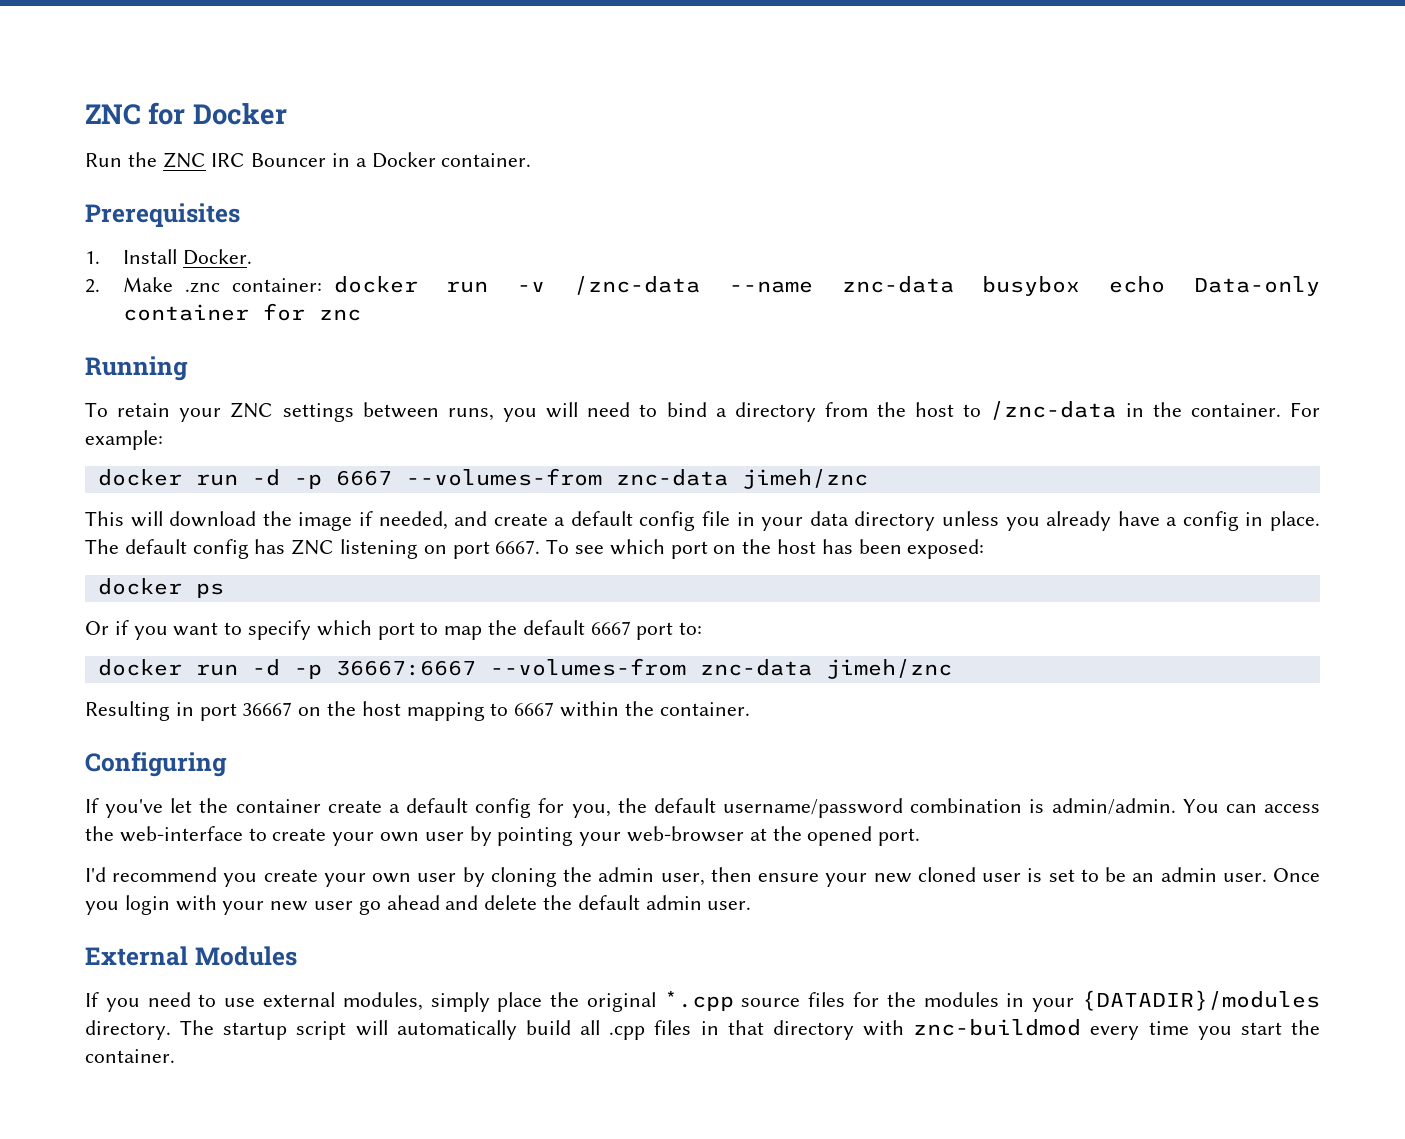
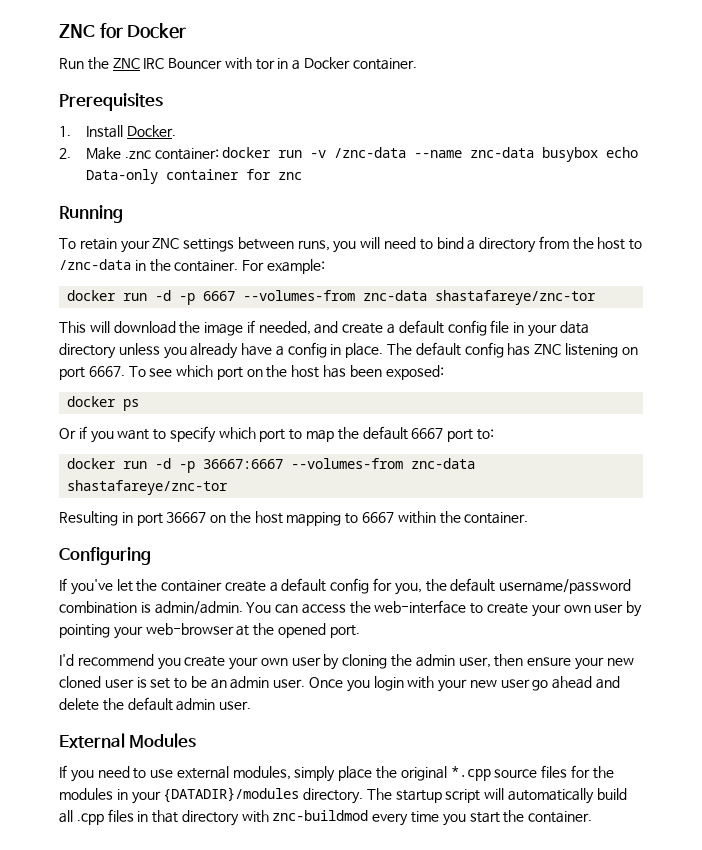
(327, 160) none -> [224,57,275,70] with tor
[741,469,868,489] jimeh/znc -> [435,290,597,305] shastafareye/znc-tor
[825,659,952,679] jimeh/znc -> [67,480,229,495] shastafareye/znc-tor

